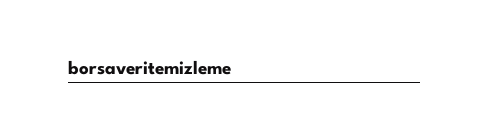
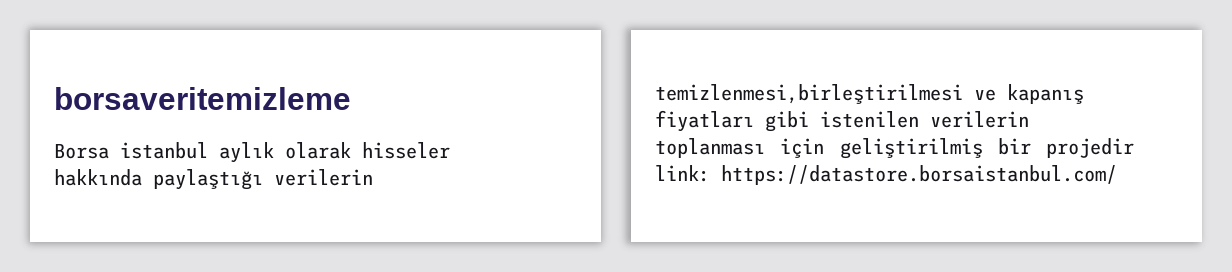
(231, 67) none -> [54,142,450,163] [54,169,373,190] [655,84,1084,104] [655,110,1029,132] [655,138,1134,159] [655,165,1117,185] // Borsa istanbul aylık olarak hisseler hakkında paylaştığı verilerin temizlenmesi,birleştirilmesi ve kapanış fiyatları gibi istenilen verilerin toplanması için geliştirilmiş bir projedir link: https://datastore.borsaistanbul.com/

